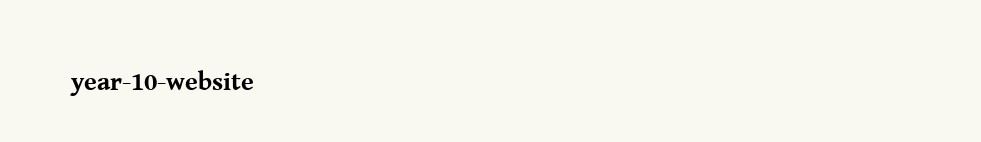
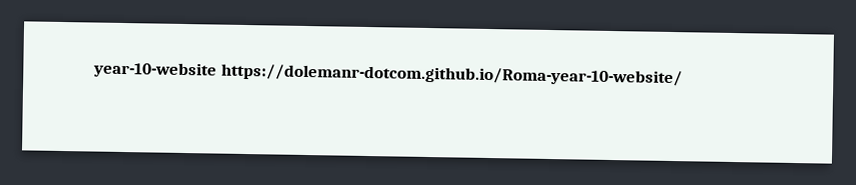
(254, 83) none -> [220,63,683,87] https://dolemanr-dotcom.github.io/Roma-year-10-website/

